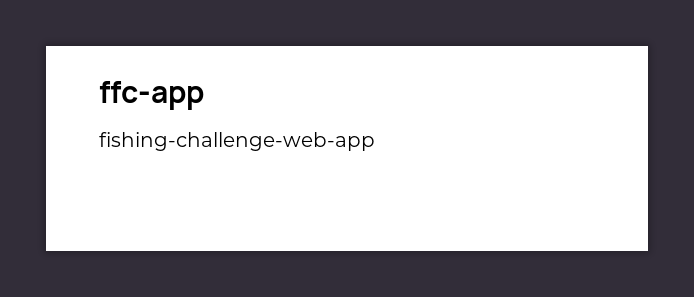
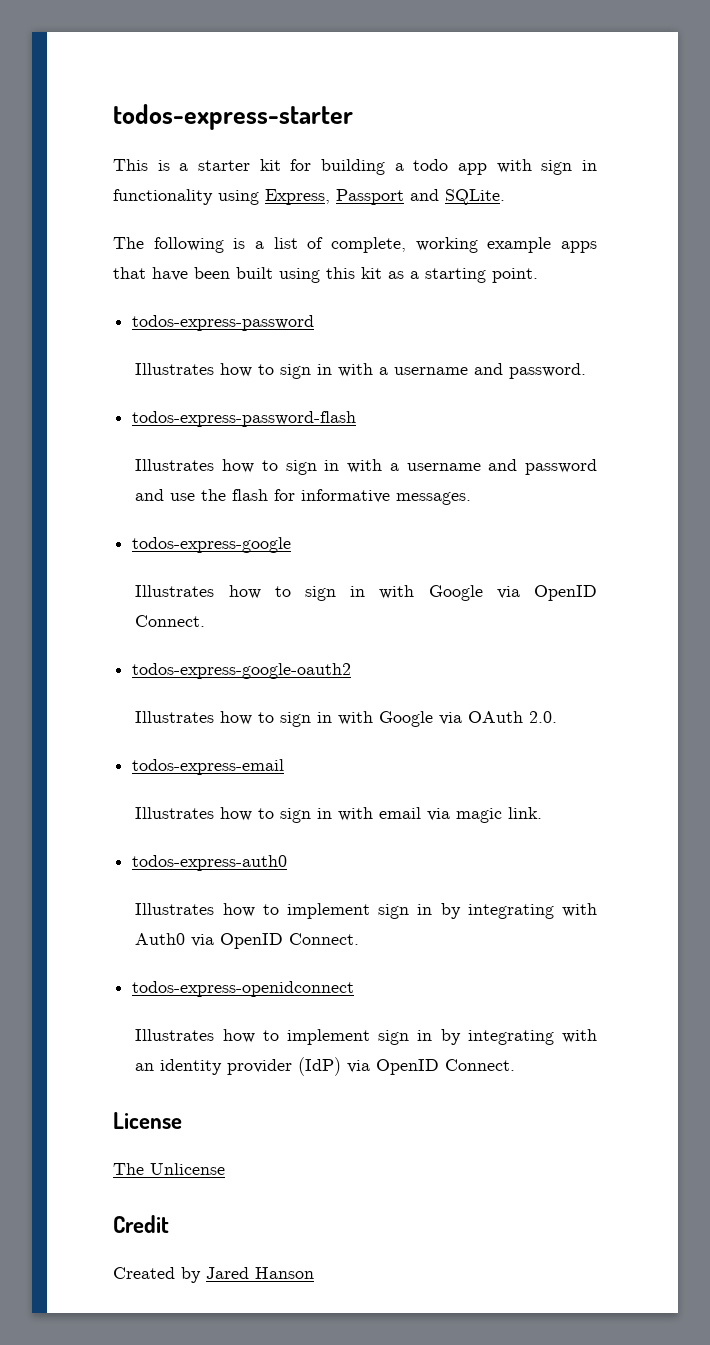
[99,81,204,110] [99,132,375,151] ffc-app // fishing-challenge-web-app -> [113,104,353,130] [113,159,598,175] [113,189,505,205] [113,237,597,253] [113,267,538,283] [132,315,315,331] [135,363,587,379] [132,411,357,427] [135,459,597,475] [135,489,472,505] [132,537,292,553] [135,585,597,601] [135,615,206,627] [132,663,352,679] [135,711,558,727] [132,759,285,775] [135,807,543,823] [132,855,288,871] [135,903,597,919] [135,933,360,949] [132,981,355,997] [135,1029,597,1045] [135,1057,516,1076] [113,1112,182,1129] [113,1163,225,1175] [113,1215,169,1233] [113,1267,314,1283] todos-express-starter // This is a starter kit for building a todo app with sign in functionality using Express, Passport and SQLite. // The following is a list of complete, working example apps that have been built using this kit as a starting point. // todos-express-password // Illustrates how to sign in with a username and password. // todos-express-password-flash // Illustrates how to sign in with a username and password and use the flash for informative messages. // todos-express-google // Illustrates how to sign in with Google via OpenID Connect. // todos-express-google-oauth2 // Illustrates how to sign in with Google via OAuth 2.0. // todos-express-email // Illustrates how to sign in with email via magic link. // todos-express-auth0 // Illustrates how to implement sign in by integrating with Auth0 via OpenID Connect. // todos-express-openidconnect // Illustrates how to implement sign in by integrating with an identity provider (IdP) via OpenID Connect. // License // The Unlicense // Credit // Created by Jared Hanson

